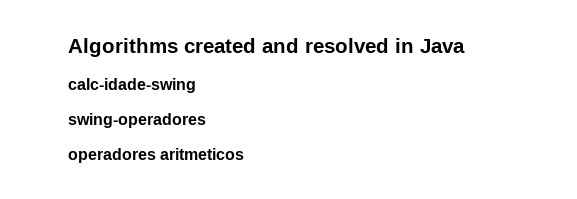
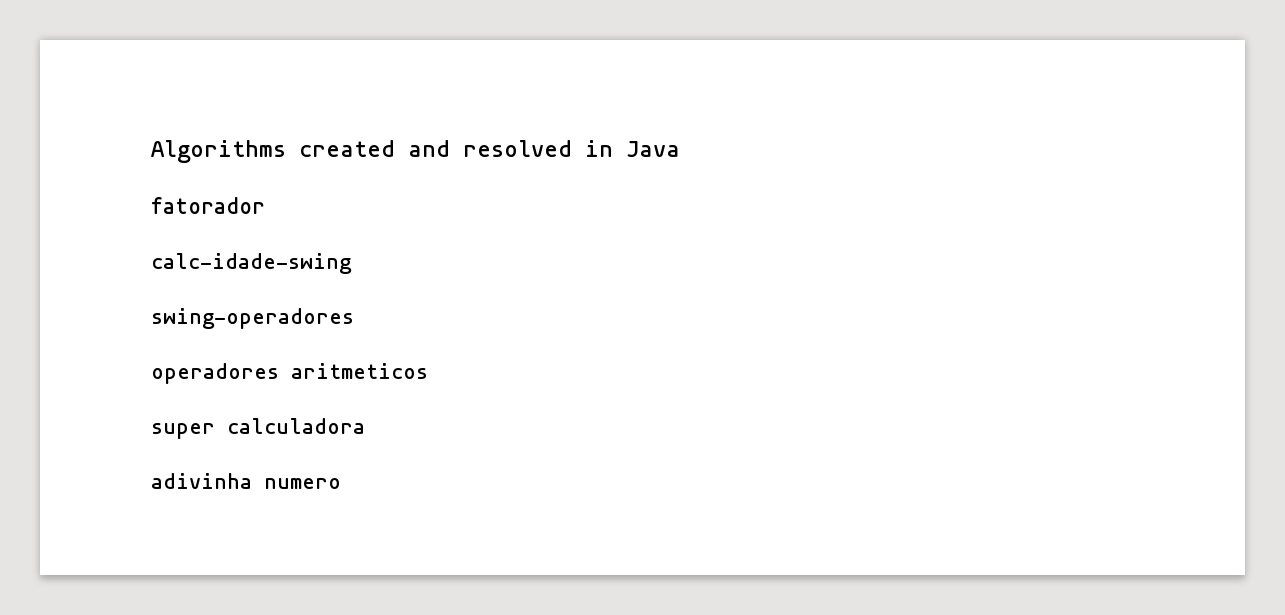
(465, 46) none -> [151,197,265,214] // fatorador
(245, 154) none -> [151,418,365,439] [151,473,341,489] // super calculadora // adivinha numero

